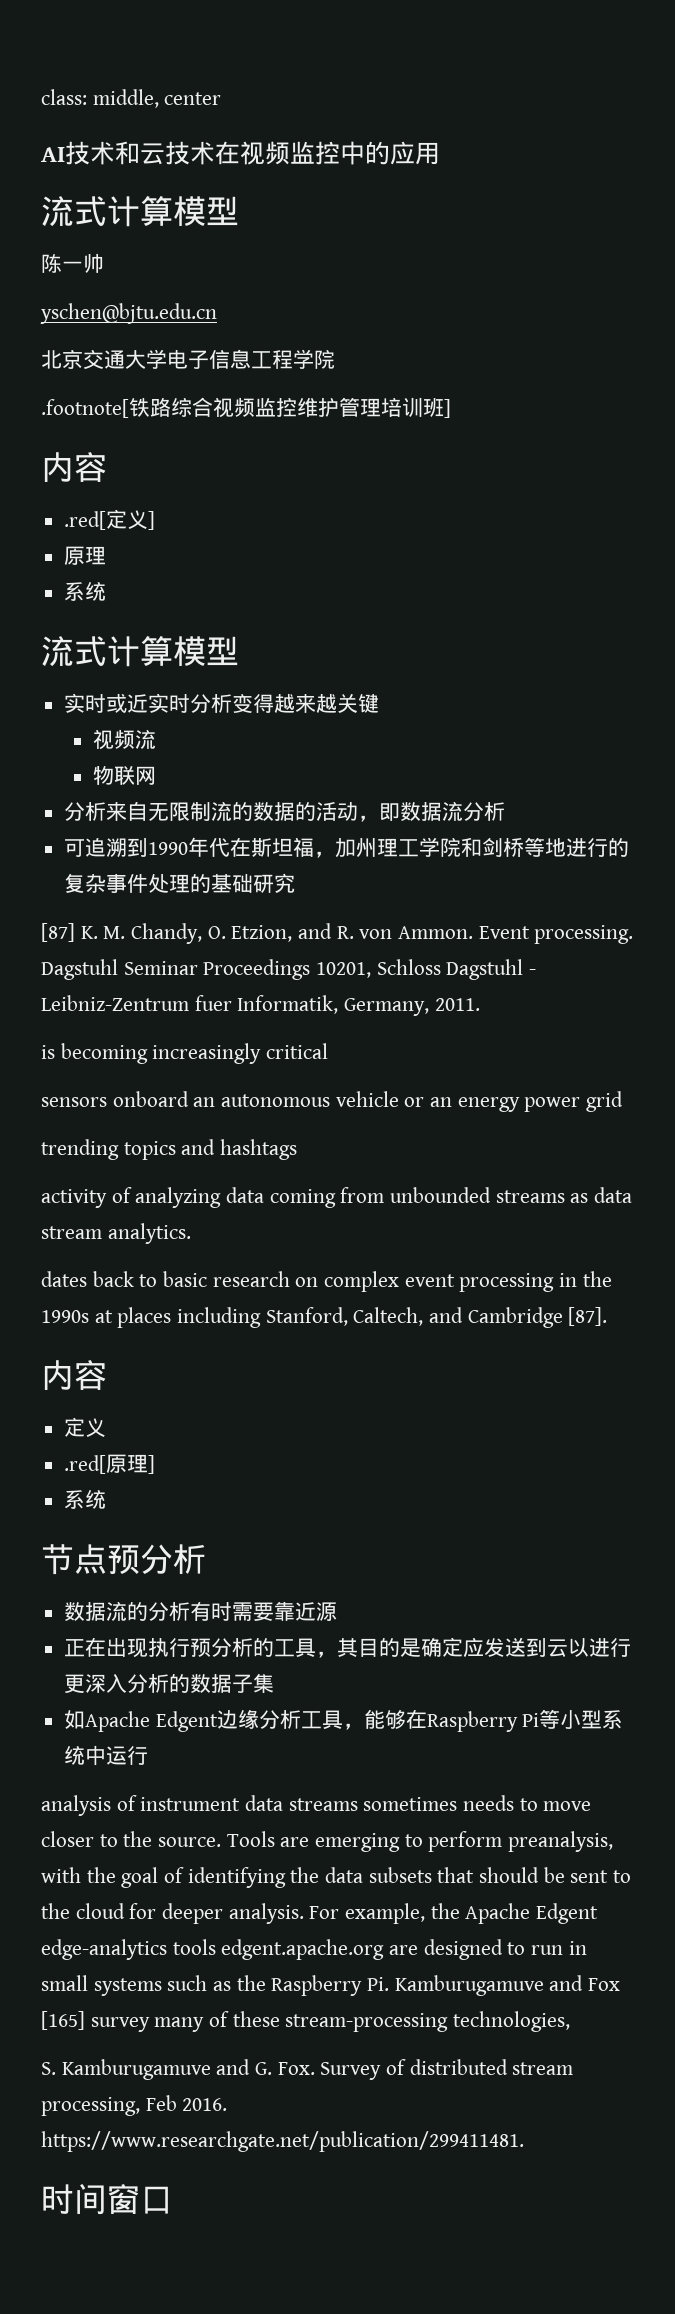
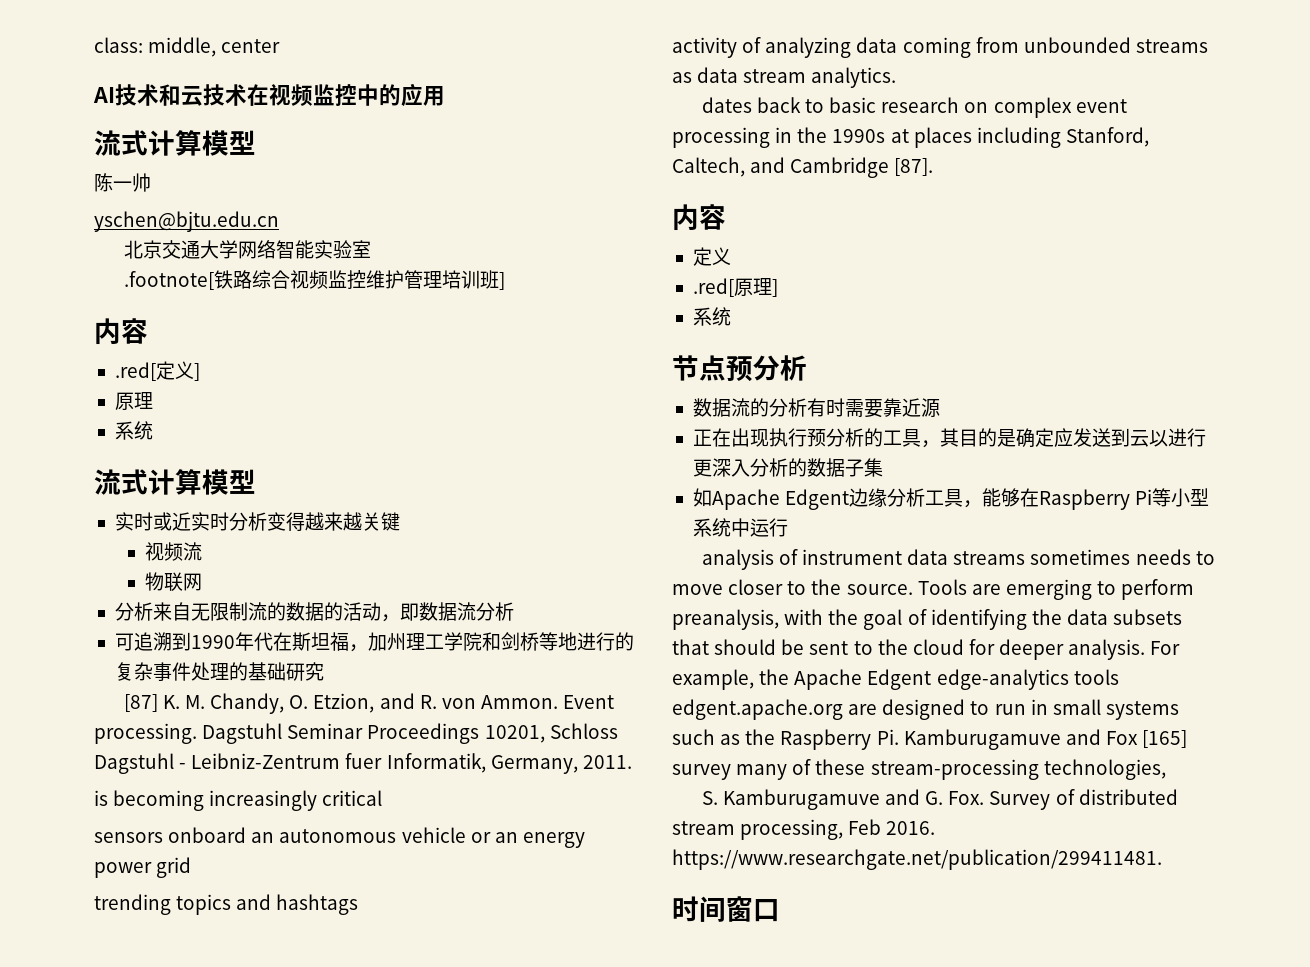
[167,349,335,369] 电子信息工程学院 -> [237,240,371,259] 网络智能实验室

